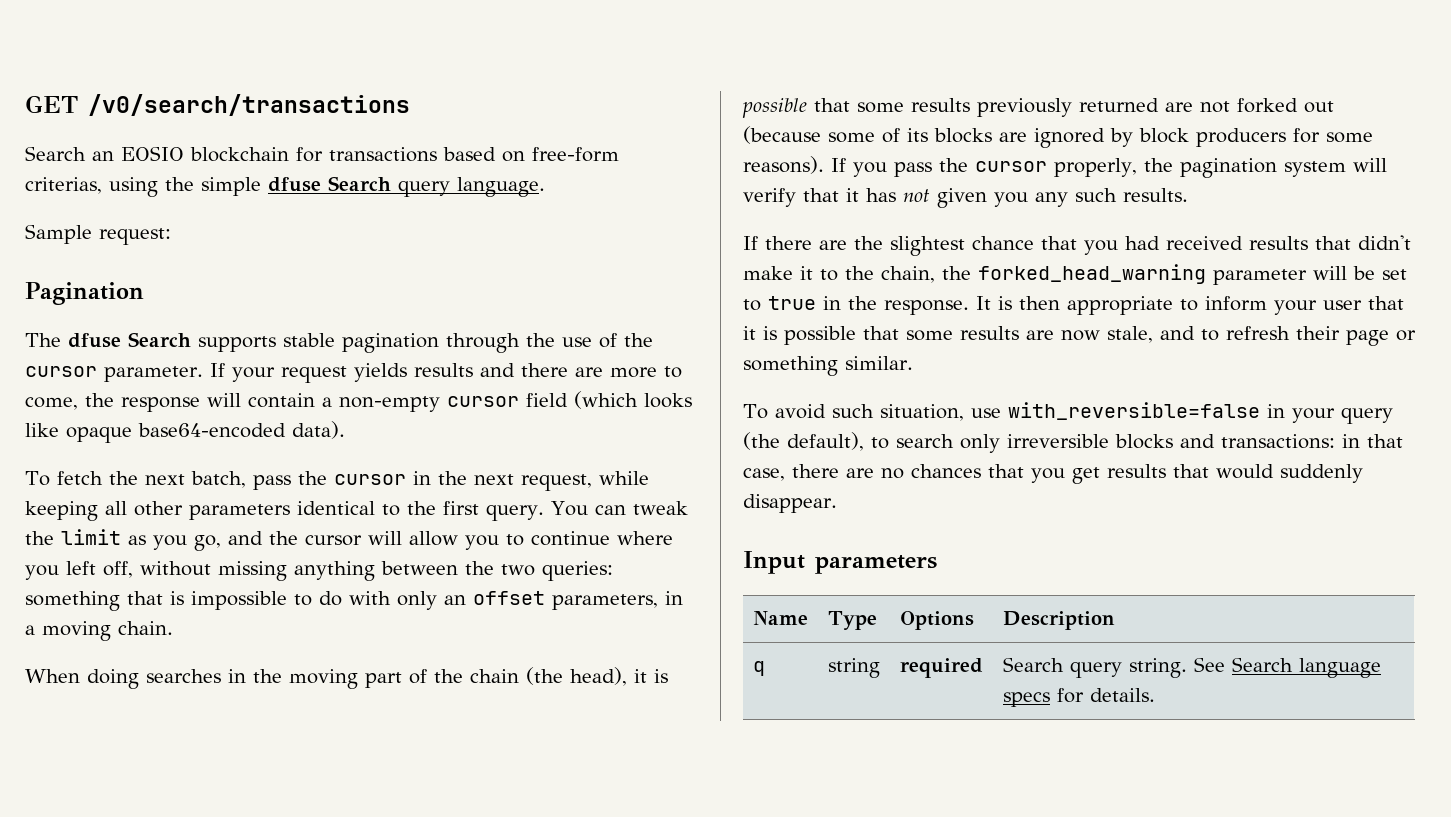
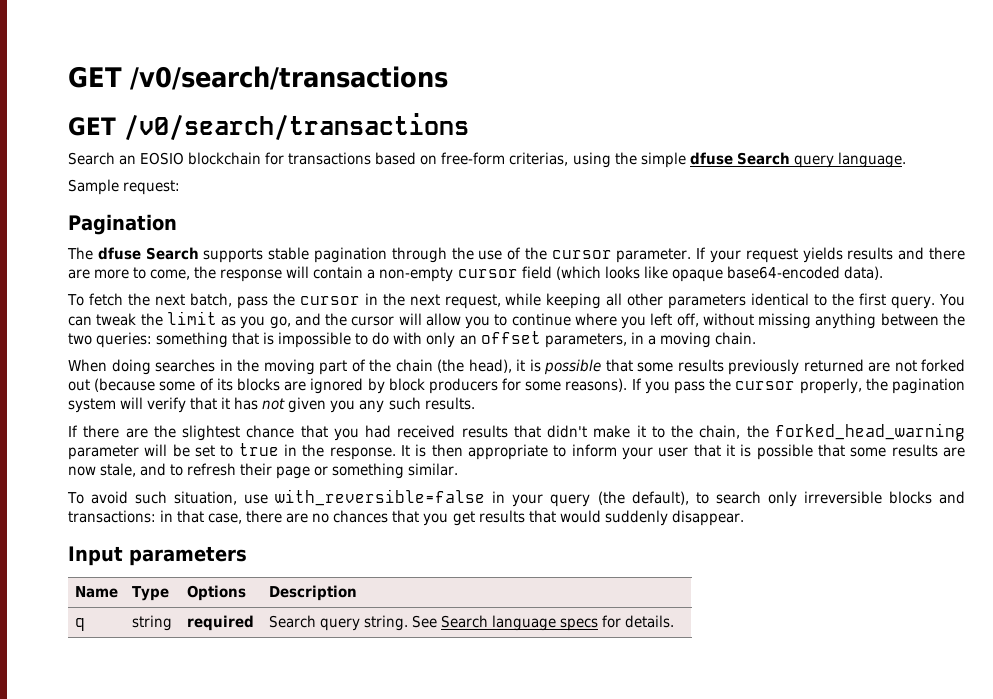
[25,94,410,116] GET /v0/search/transactions -> [68,66,448,90] [68,113,469,141] GET /v0/search/transactions // GET /v0/search/transactions

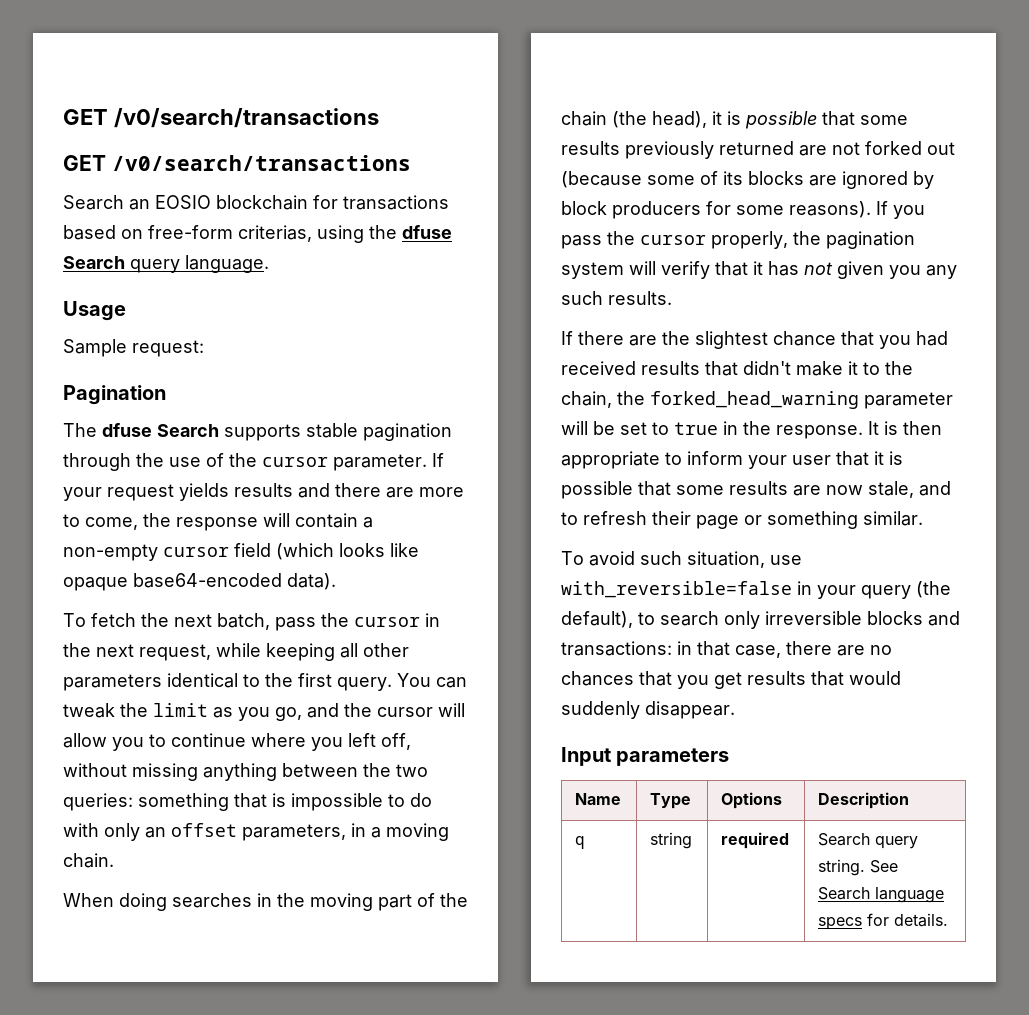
[640,152,686,168] simple -> (397, 232) none
(906, 160) none -> [63,301,126,321] // Usage

